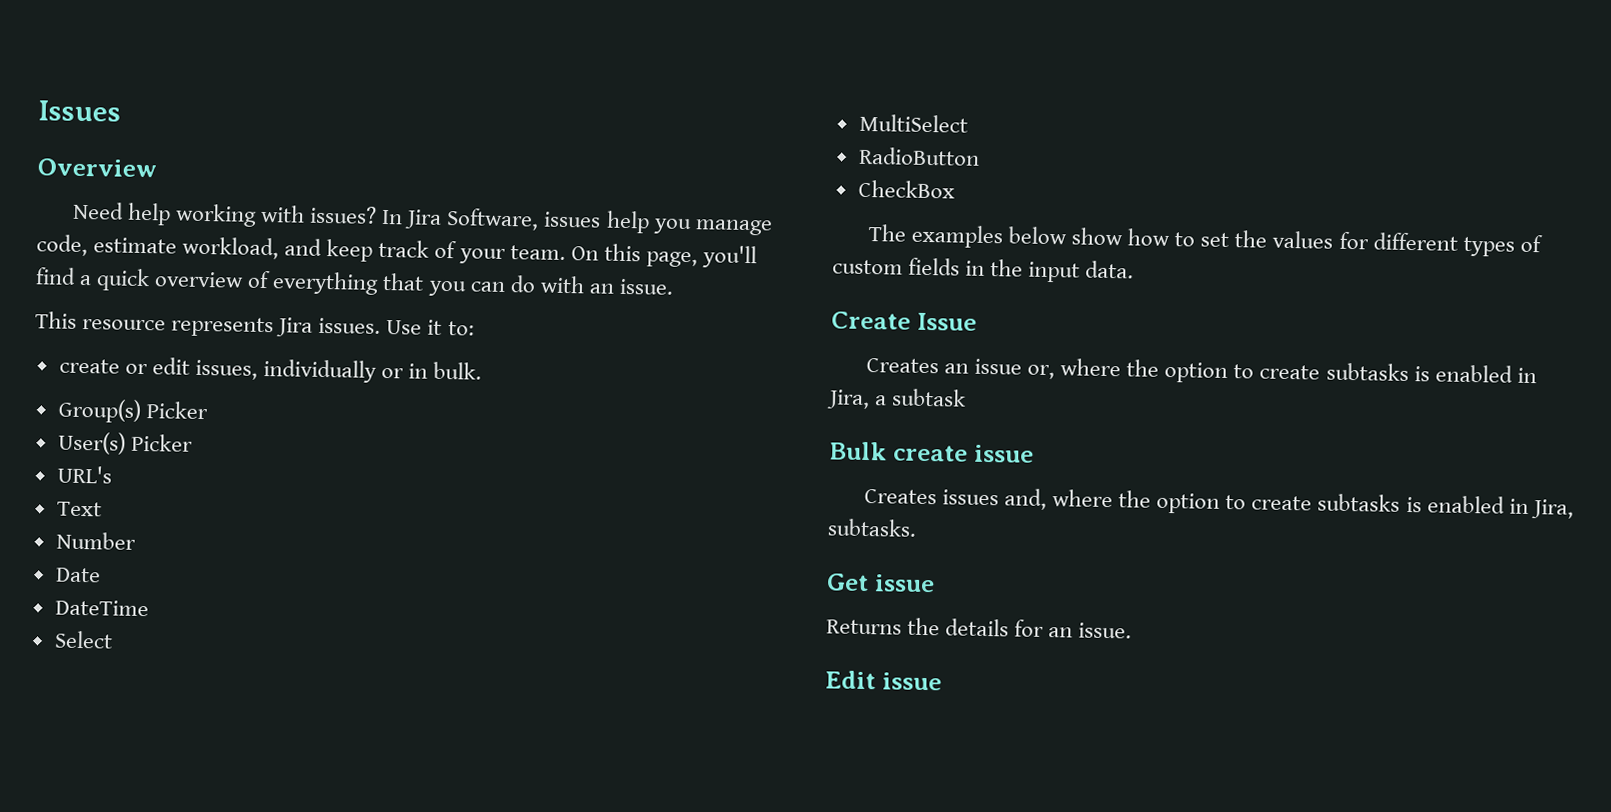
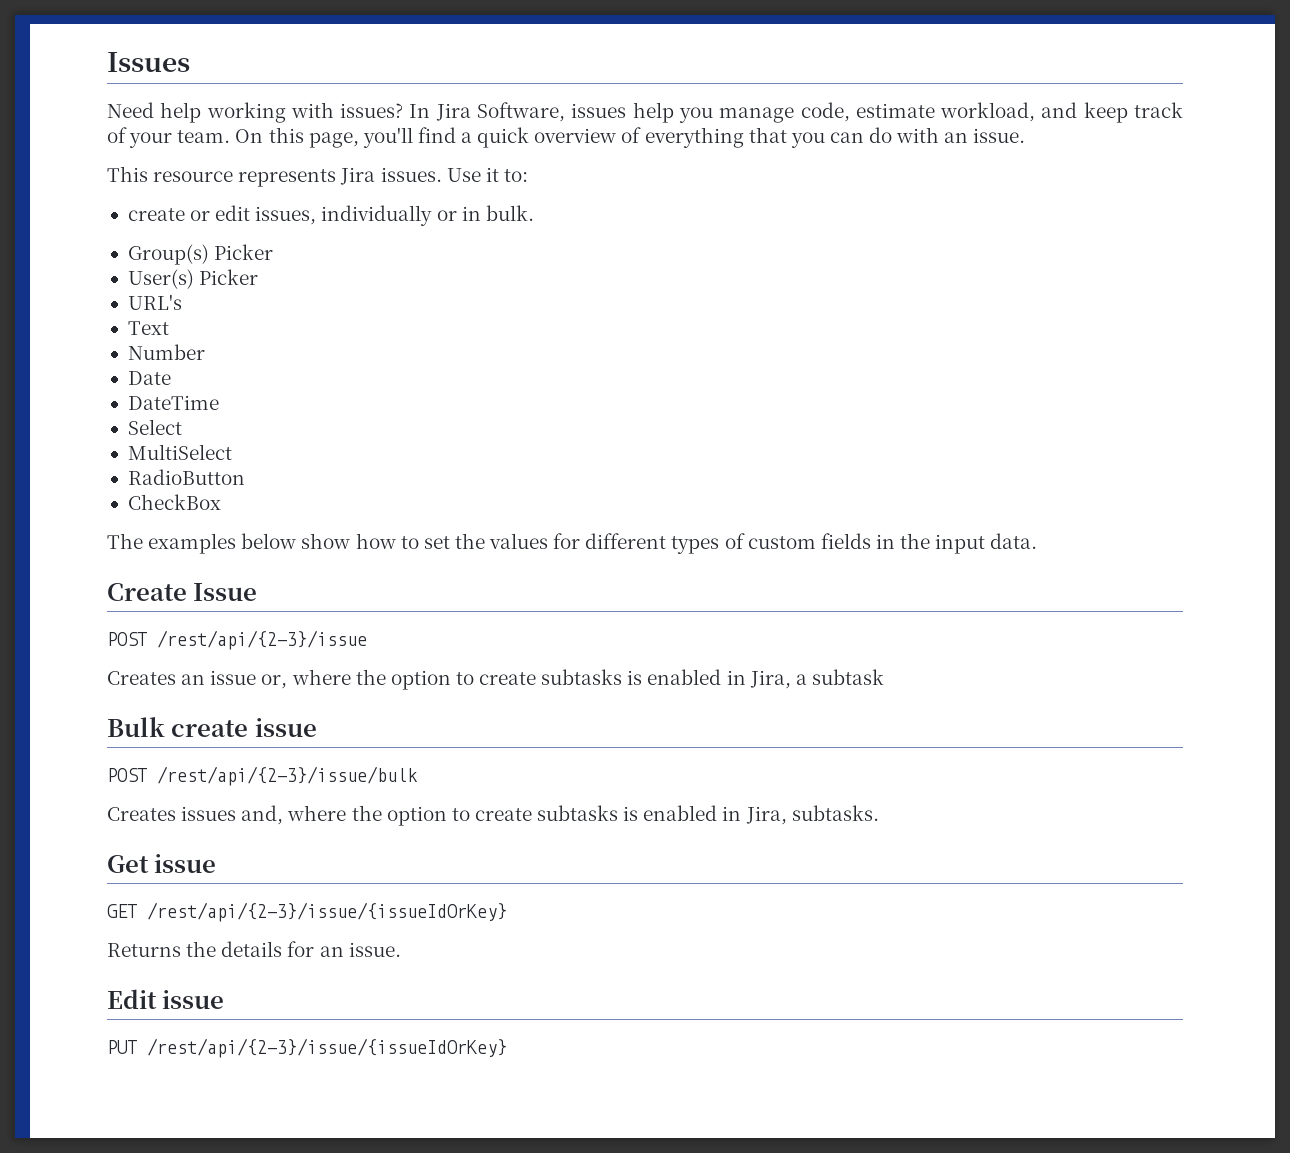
[37,158,157,178] // Overview -> (190, 62) none
(977, 321) none -> [107,630,367,650] // POST /rest/api/{2-3}/issue
(1034, 453) none -> [107,766,418,786] // POST /rest/api/{2-3}/issue/bulk
(935, 583) none -> [107,902,507,922] // GET /rest/api/{2-3}/issue/{issueIdOrKey}
(942, 681) none -> [107,1038,507,1058] // PUT /rest/api/{2-3}/issue/{issueIdOrKey}

